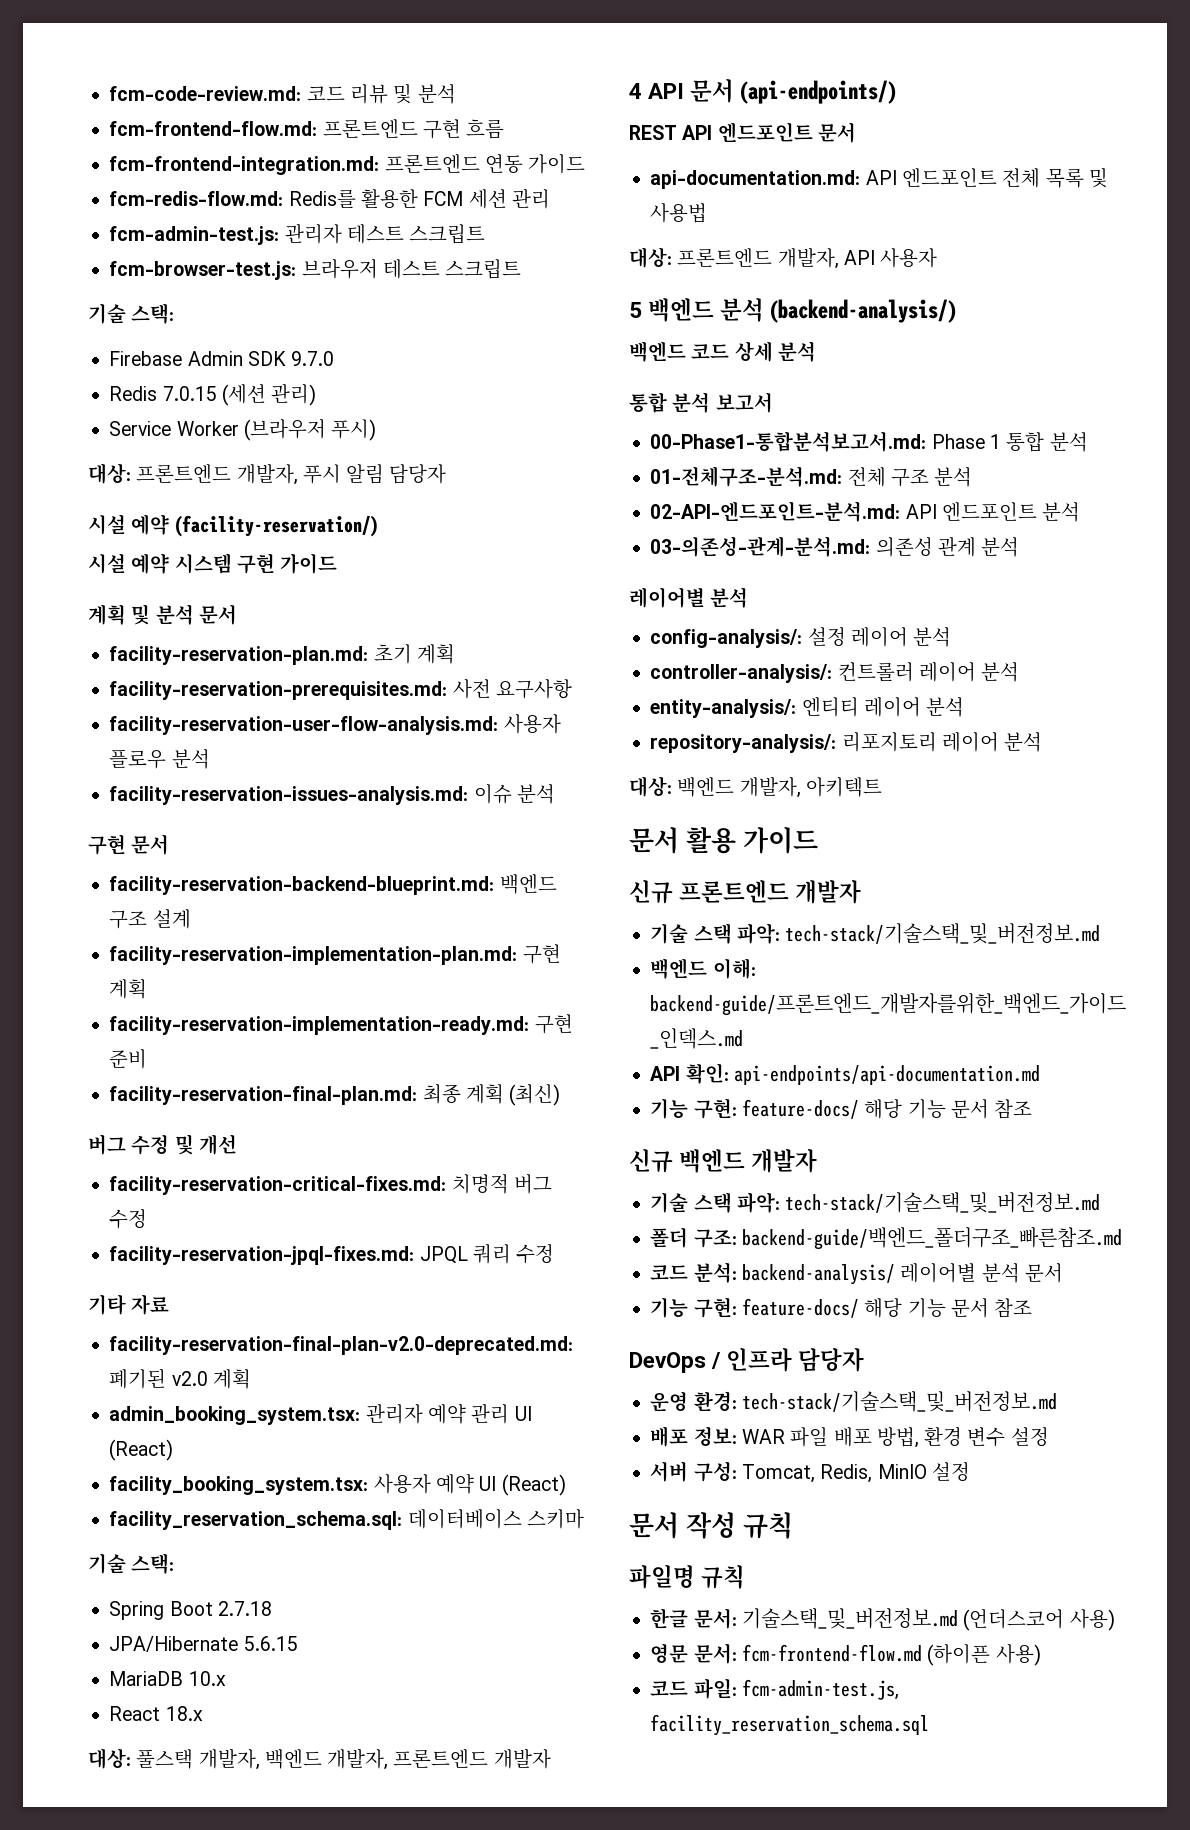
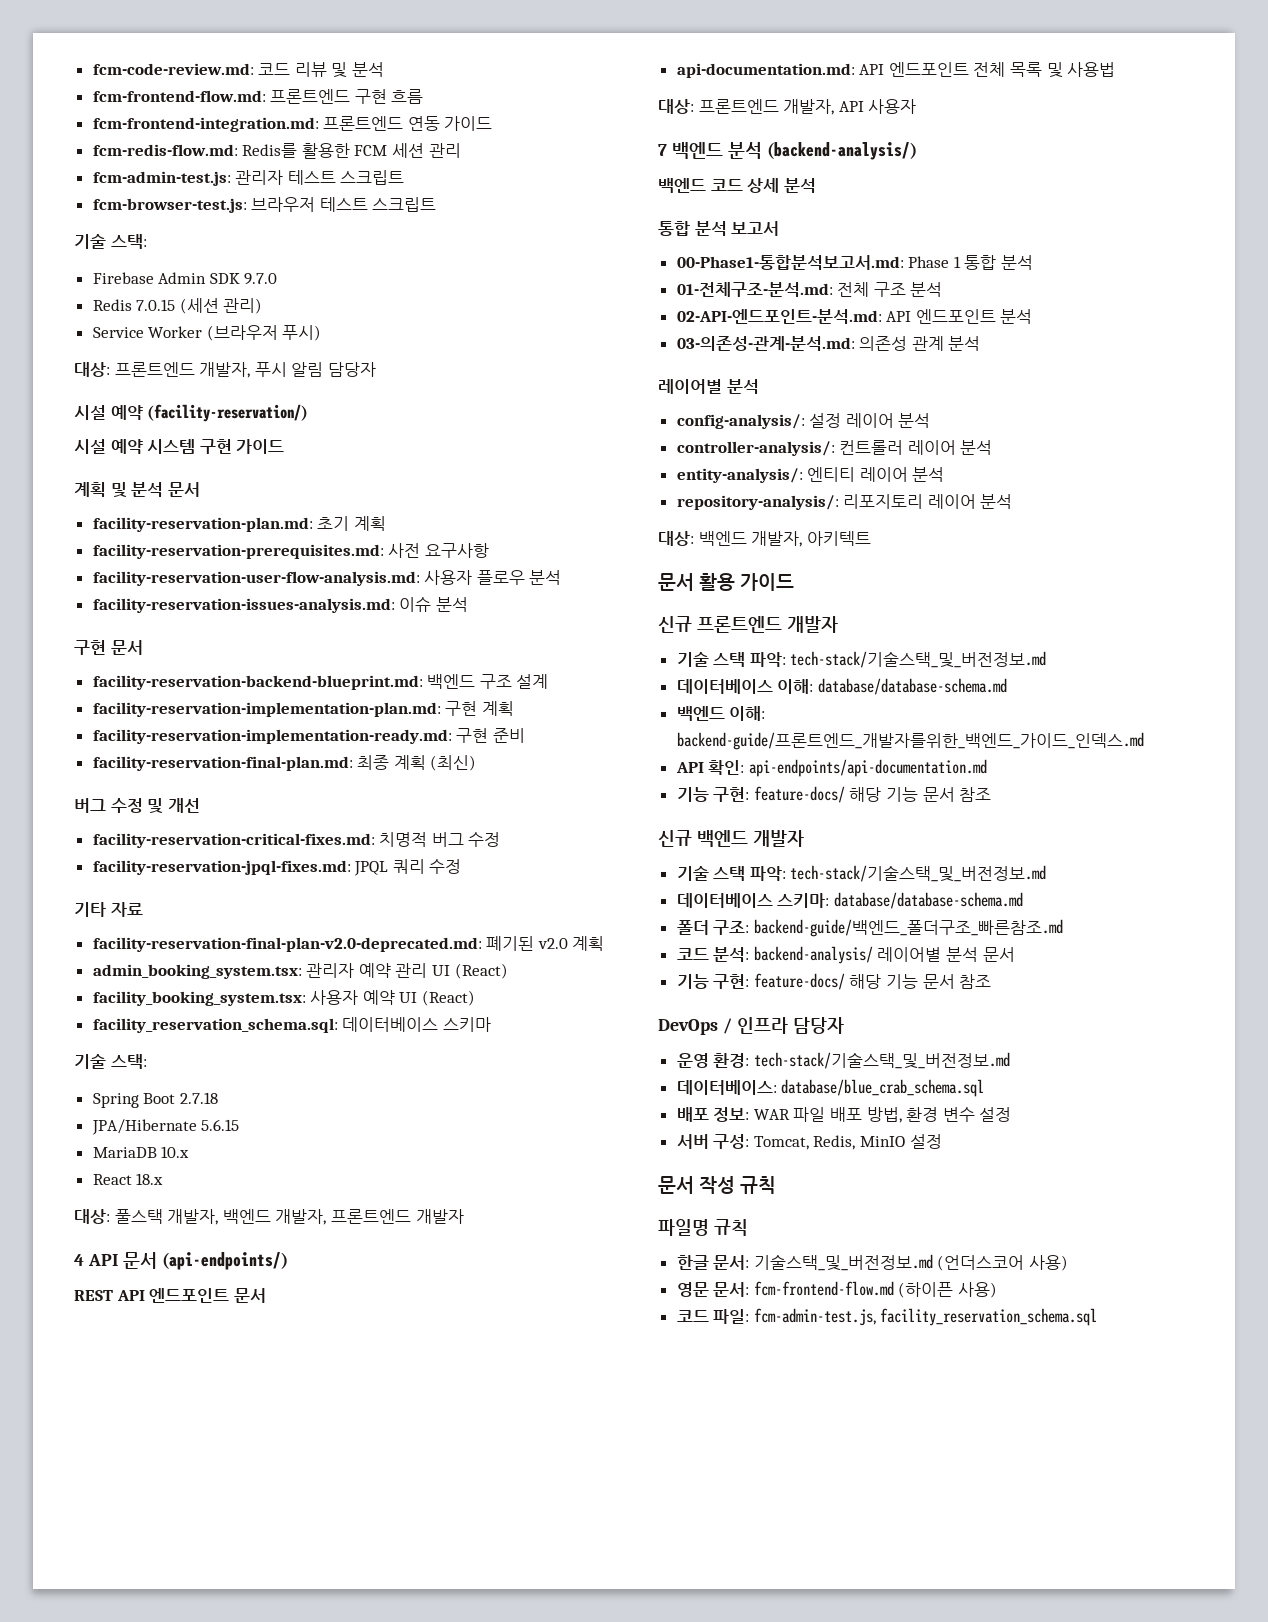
[629,302,642,318] 5 -> [658,144,667,156] 7
(1101, 933) none -> [676,678,1007,695] // 데이터베이스 이해: database/database-schema.md
(1101, 1202) none -> [676,892,1023,909] // 데이터베이스 스키마: database/database-schema.md
(1057, 1401) none -> [676,1079,985,1097] // 데이터베이스: database/blue_crab_schema.sql

